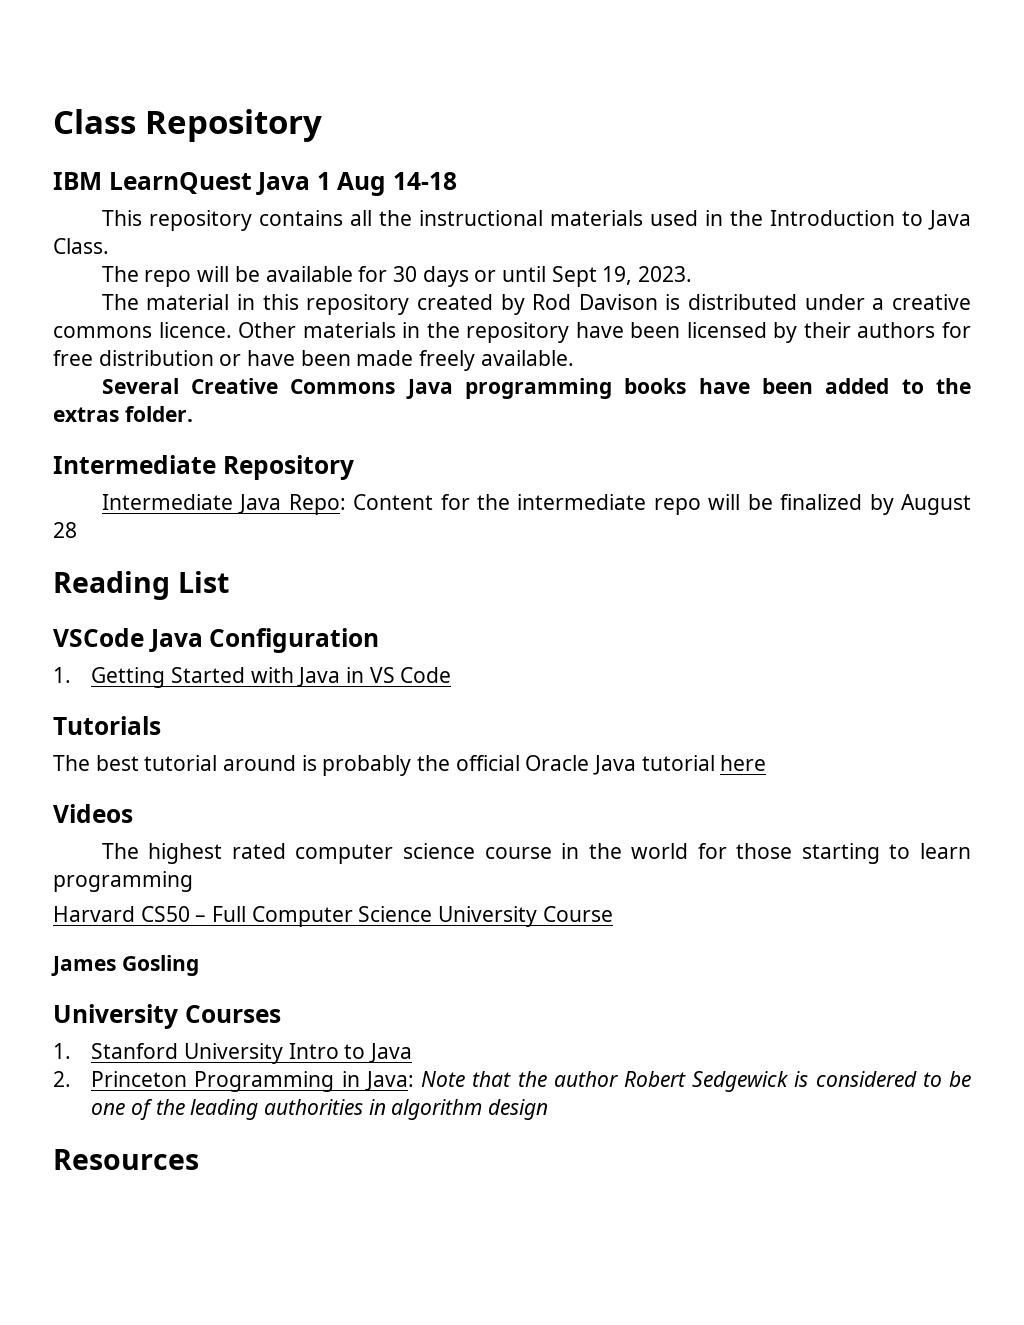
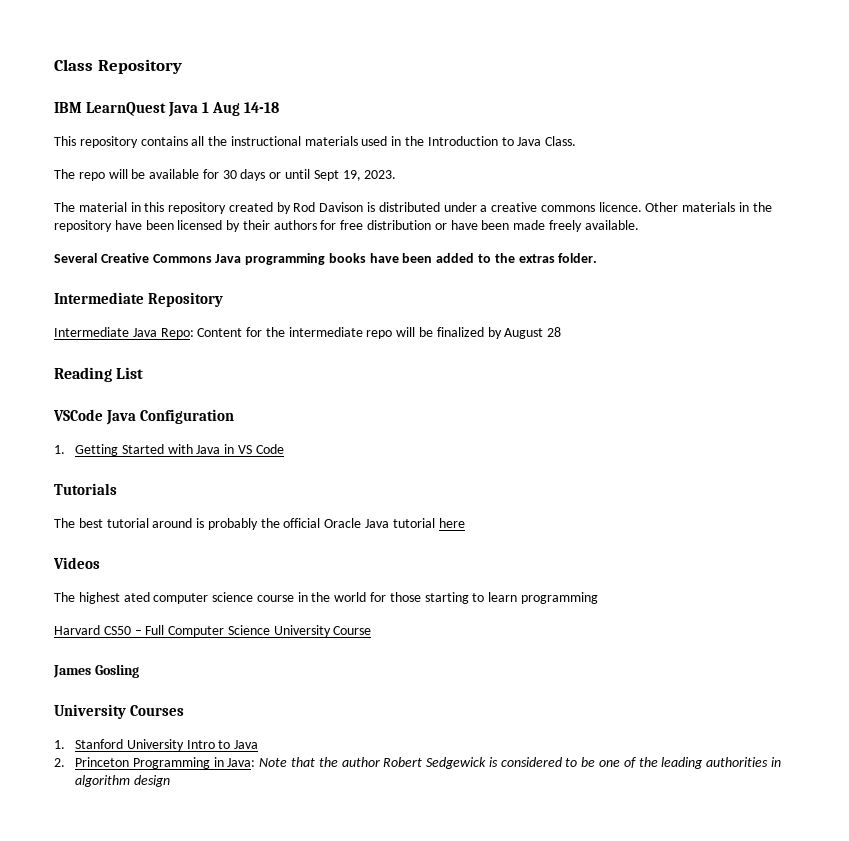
[231,843,286,859] rated -> [123,592,150,602] ated
[53,1149,199,1170] // Resources -> (170, 781) none

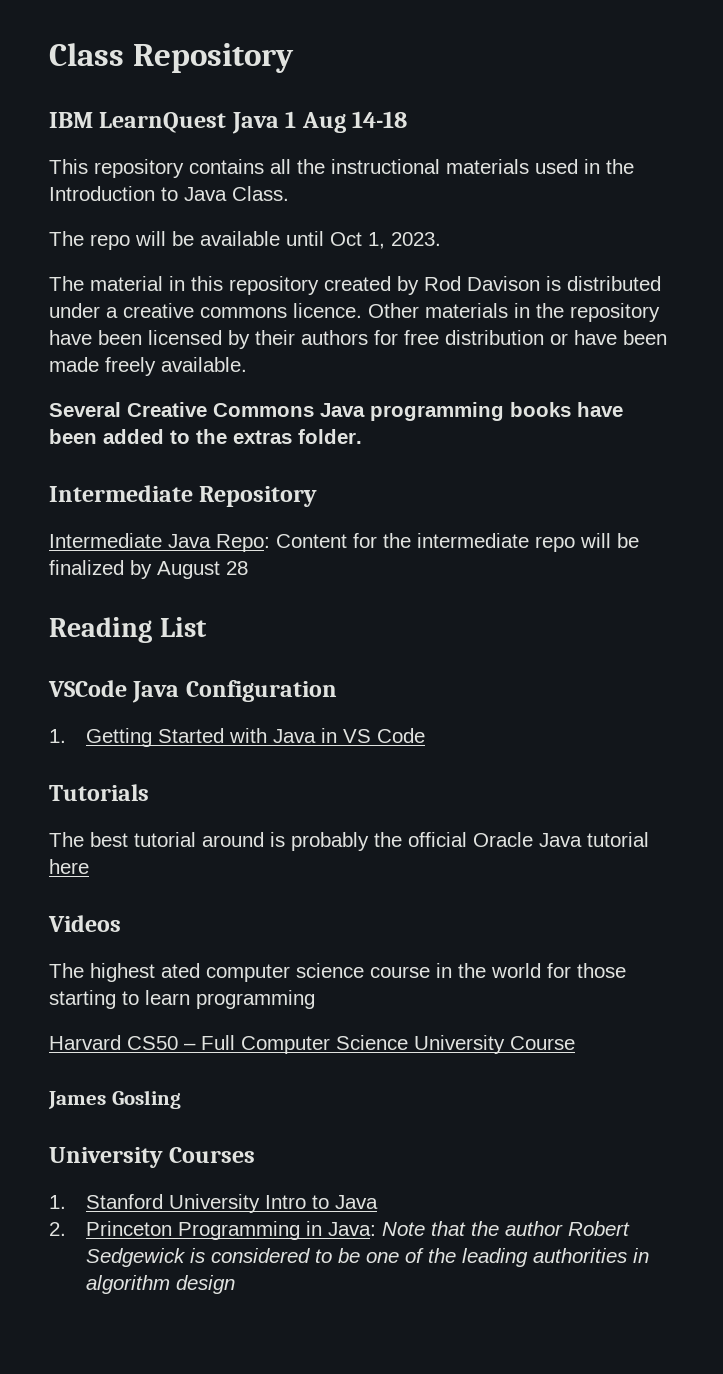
[202,169,361,181] for 30 days or until Sept 19, -> [286,231,385,249] until Oct 1,

